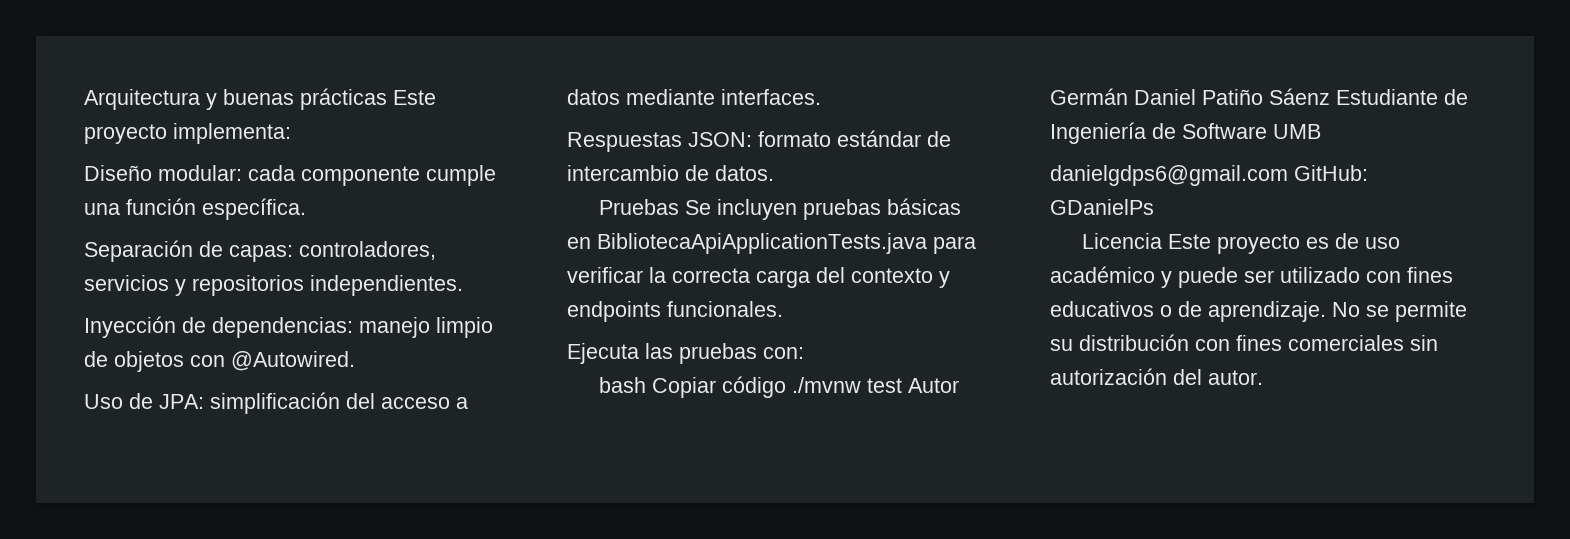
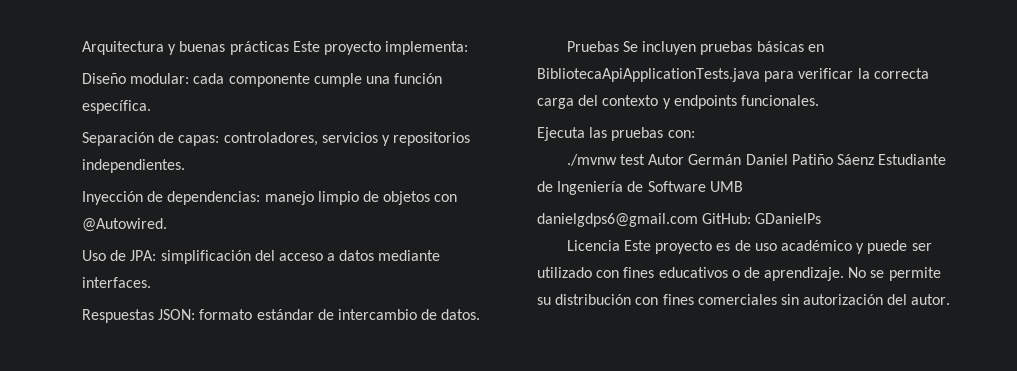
[598,376,786,398] bash Copiar código -> (695, 134) none

